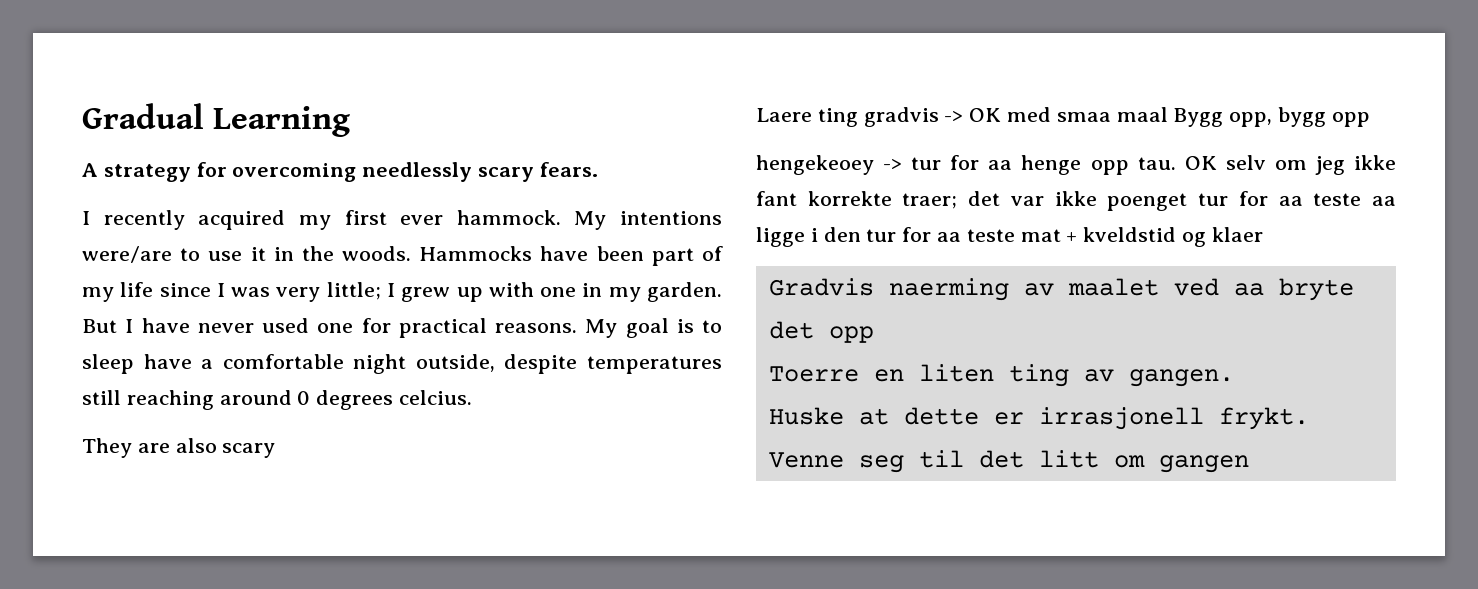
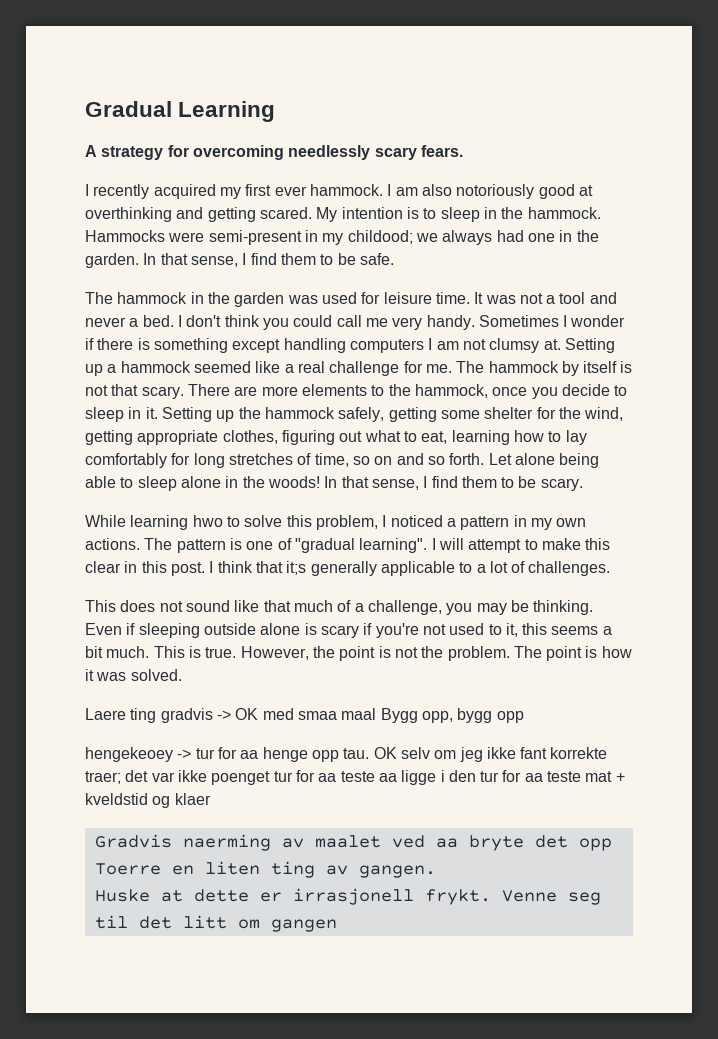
[574,211,722,230] [82,246,723,266] [82,282,722,302] [82,318,722,338] [82,354,722,374] [82,390,473,410] [82,438,276,458] My intentions were/are to use it in the woods. Hammocks have been part of my life since I was very little; I grew up with one in my garden. But I have never used one for practical reasons. My goal is to sleep have a comfortable night outside, despite temperatures still reaching around 0 degrees celcius. // They are also scary -> [387,184,593,199] [85,207,601,222] [85,230,599,245] [85,253,394,268] [85,292,617,307] [85,315,626,330] [85,338,615,353] [85,361,633,376] [85,384,628,399] [85,407,624,422] [85,430,587,445] [85,453,600,468] [85,476,583,491] [85,515,587,530] [85,538,611,553] [85,561,611,576] [85,600,594,615] [85,623,612,638] [85,646,632,661] [85,669,182,681] I am also notoriously good at overthinking and getting scared. My intention is to sleep in the hammock. Hammocks were semi-present in my childood; we always had one in the garden. In that sense, I find them to be safe. // The hammock in the garden was used for leisure time. It was not a tool and never a bed. I don't think you could call me very handy. Sometimes I wonder if there is something except handling computers I am not clumsy at. Setting up a hammock seemed like a real challenge for me. The hammock by itself is not that scary. There are more elements to the hammock, once you decide to sleep in it. Setting up the hammock safely, getting some shelter for the wind, getting appropriate clothes, figuring out what to eat, learning how to lay comfortably for long stretches of time, so on and so forth. Let alone being able to sleep alone in the woods! In that sense, I find them to be scary. // While learning hwo to solve this problem, I noticed a pattern in my own actions. The pattern is one of "gradual learning". I will attempt to make this clear in this post. I think that it;s generally applicable to a lot of challenges. // This does not sound like that much of a challenge, you may be thinking. Even if sleeping outside alone is scary if you're not used to it, this seems a bit much. This is true. However, the point is not the problem. The point is how it was solved.

